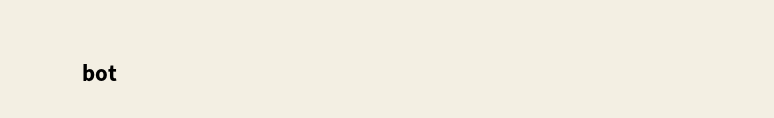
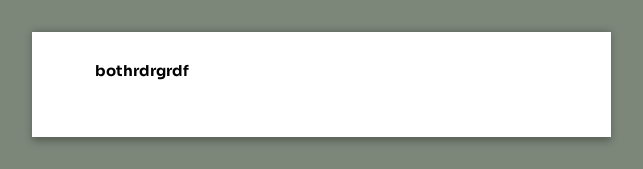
[82,64,117,82] bot -> [95,64,189,80] bothrdrgrdf

